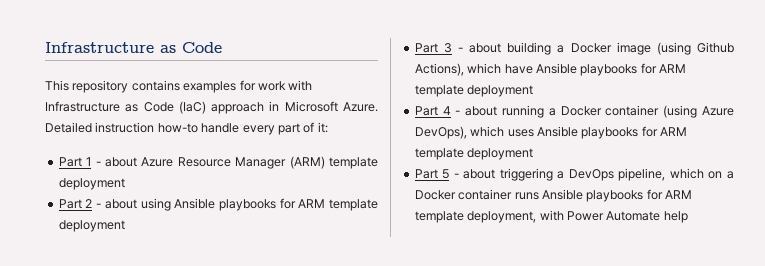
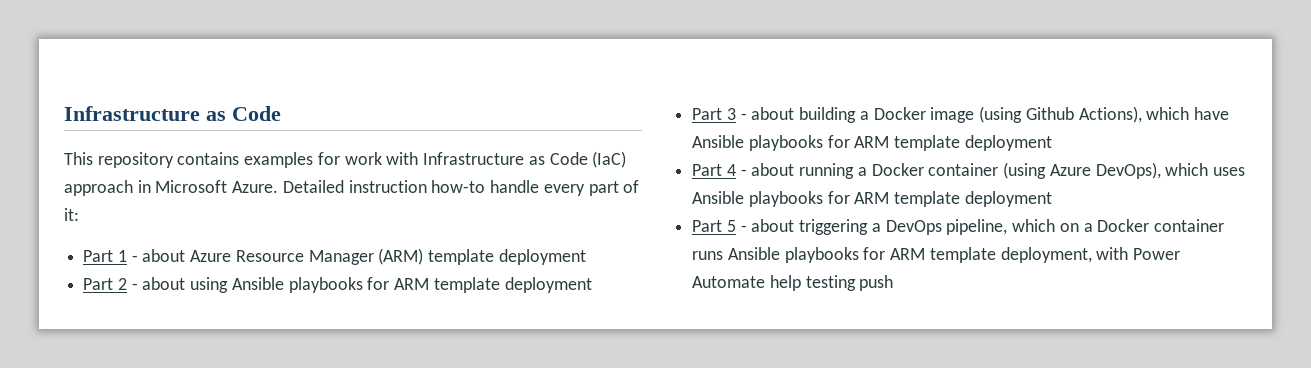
(688, 217) none -> [805,275,894,291] testing push

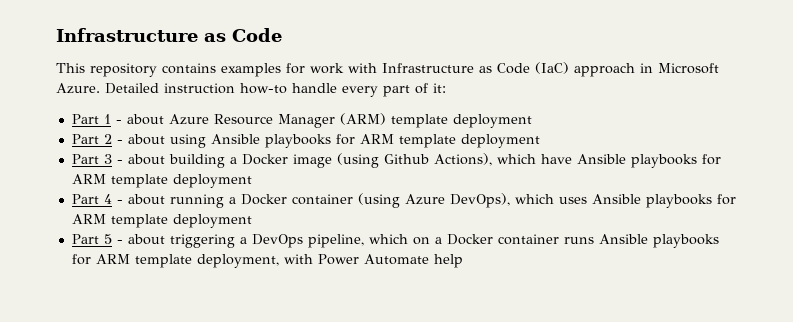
[805,275,894,291] testing push -> (463, 261) none

